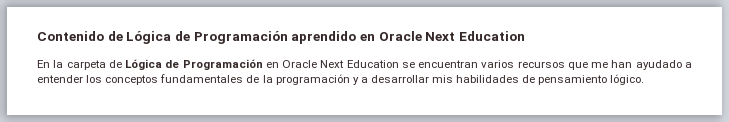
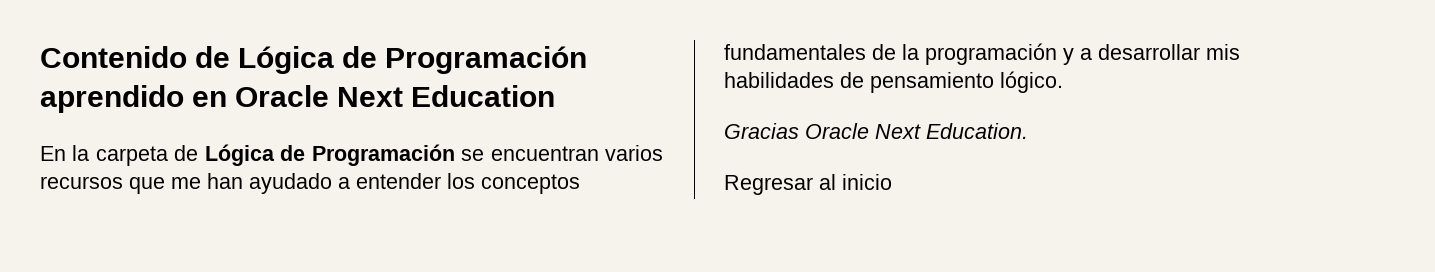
[265,60,399,68] en Oracle Next Education -> (455, 155) none
(645, 79) none -> [724,123,1028,139] [724,174,892,195] // Gracias Oracle Next Education. // Regresar al inicio

